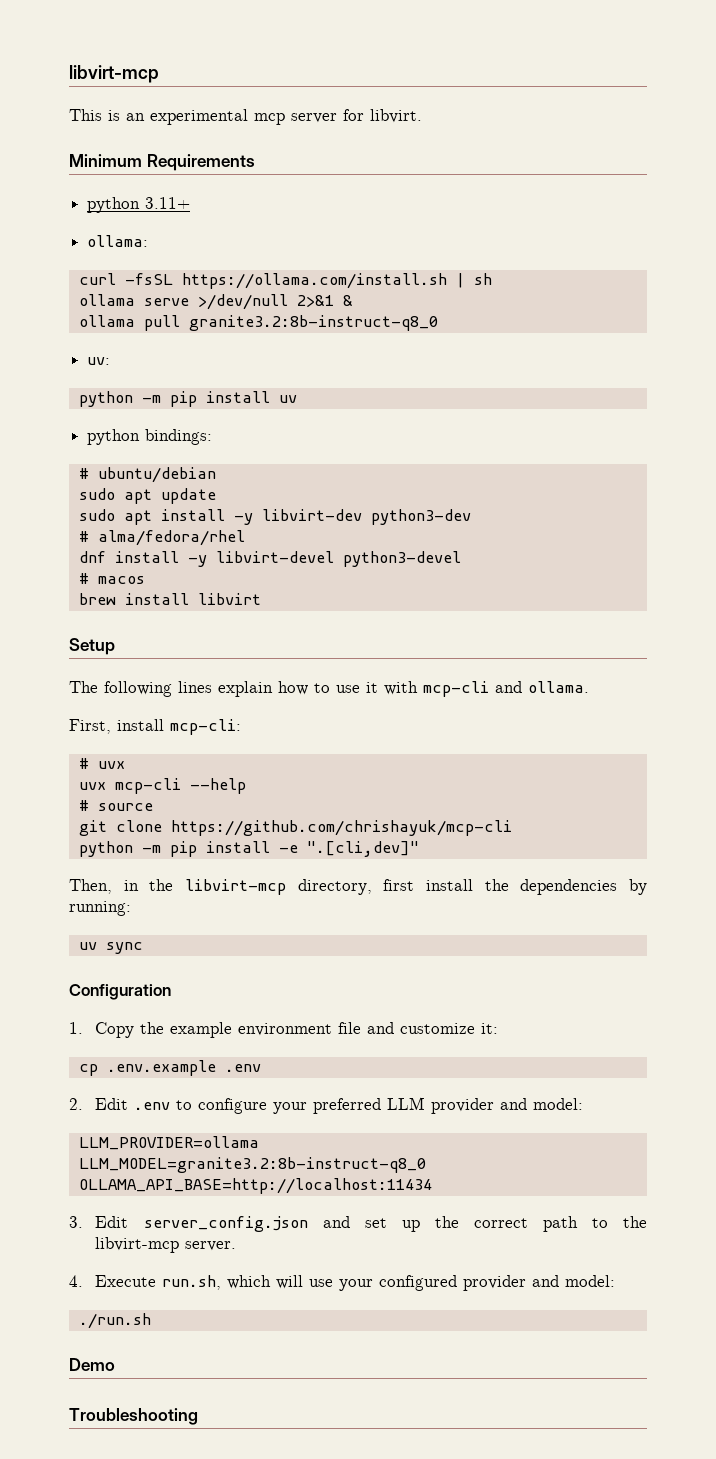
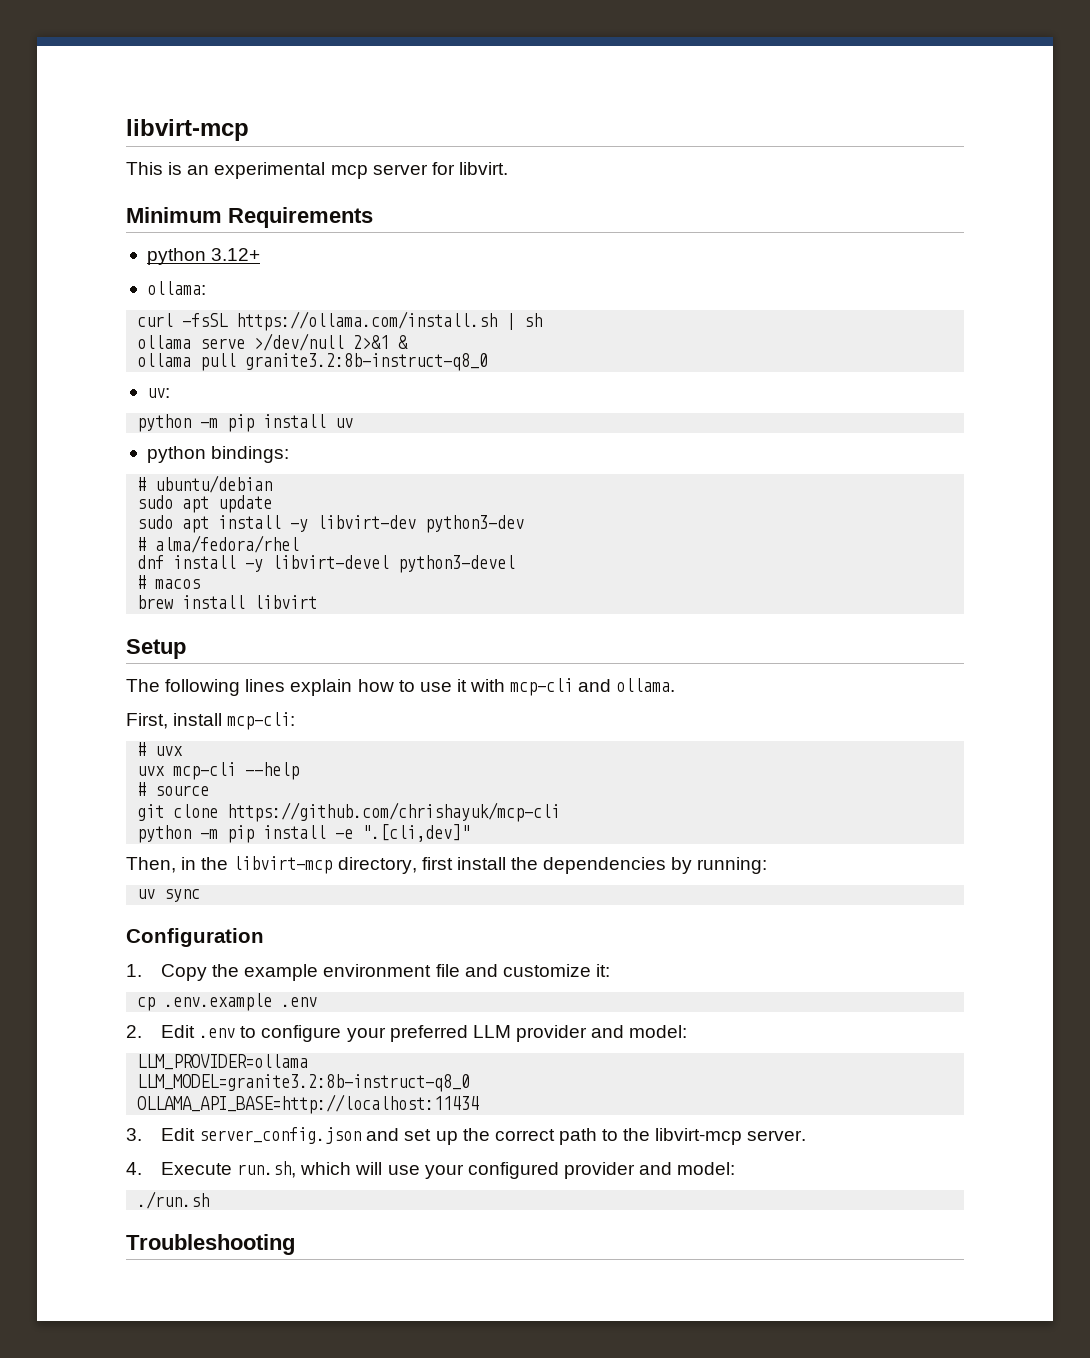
[145,197,191,209] 3.11+ -> [211,248,261,261] 3.12+
[69,1358,115,1371] // Demo -> (210, 1200) none

